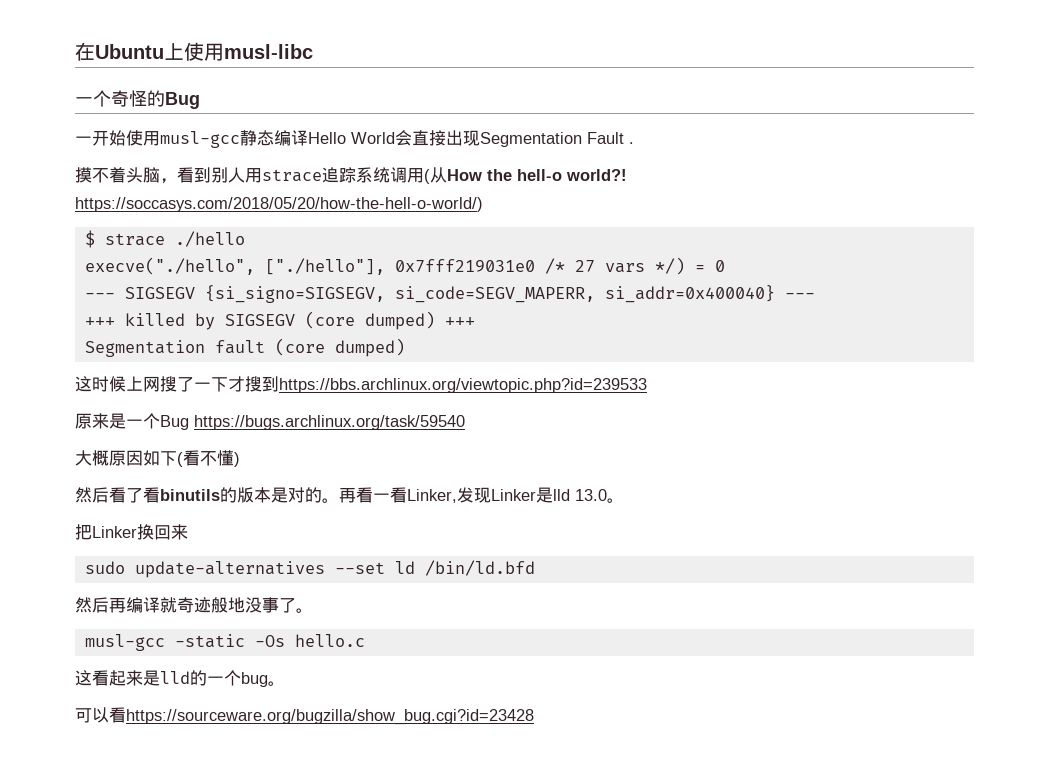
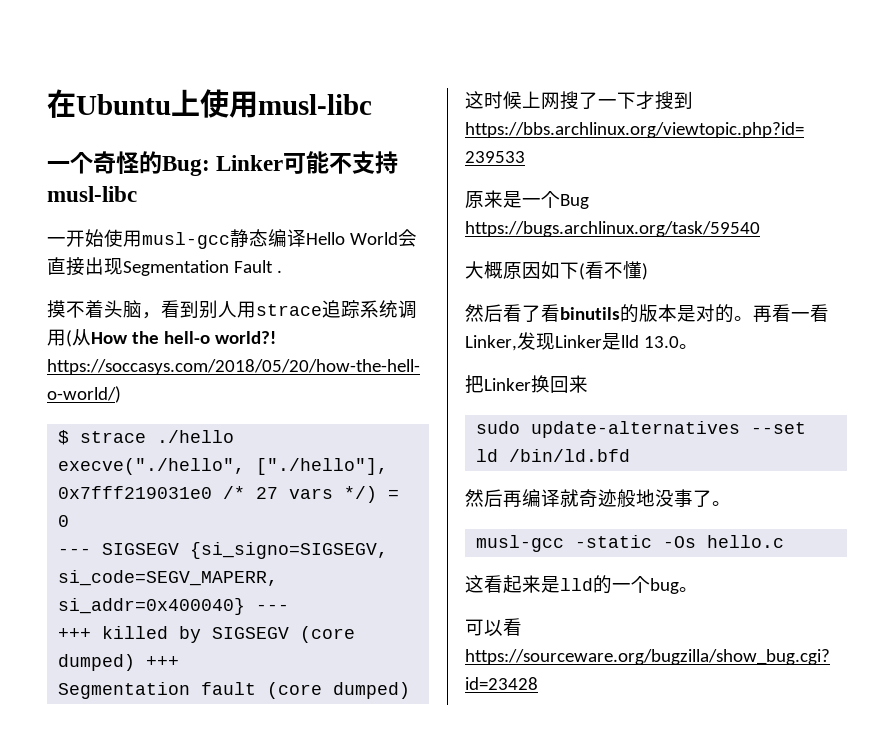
[165,92,200,109] Bug -> [162,151,399,176] [47,186,137,202] Bug: Linker可能不支持musl-libc

